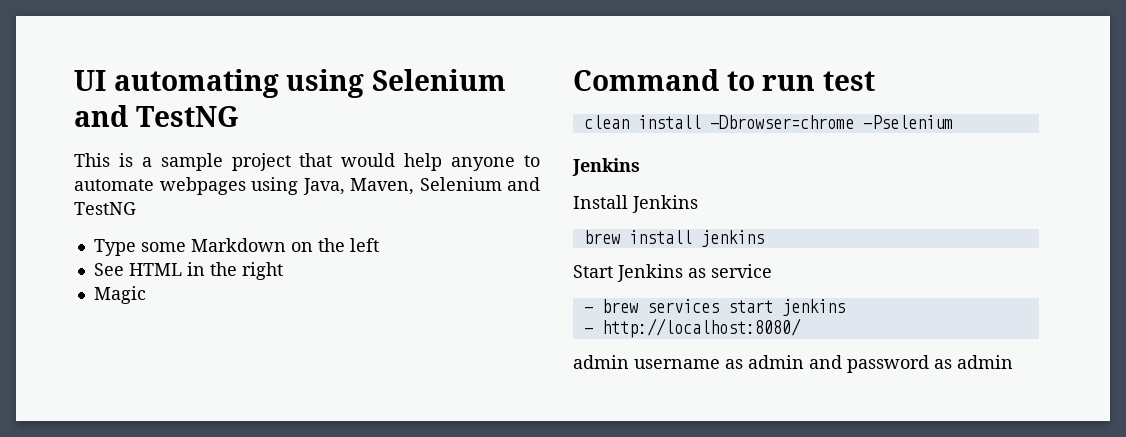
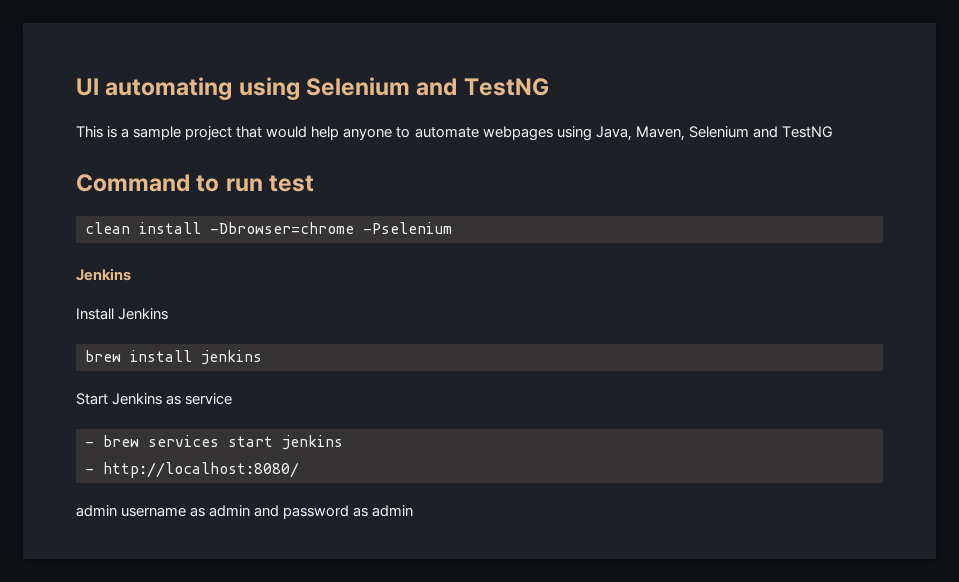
[93,238,379,256] [93,262,283,280] [93,286,146,304] // Type some Markdown on the left // See HTML in the right // Magic -> (833, 132) none

